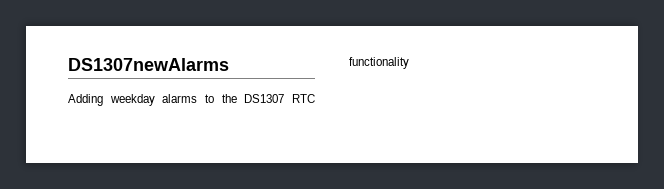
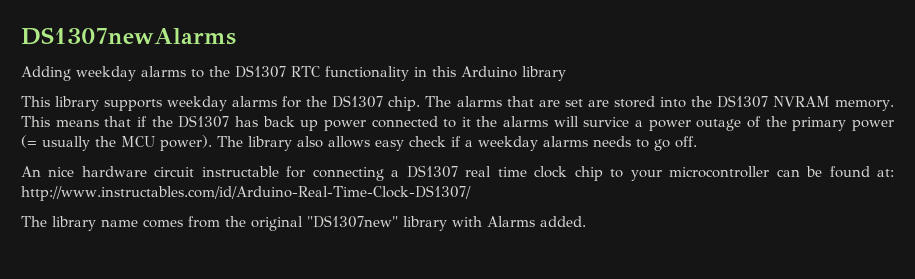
(409, 63) none -> [414,66,566,81] [21,95,895,111] [21,115,895,131] [21,135,697,151] [21,165,895,181] [21,185,471,201] [21,215,586,231] in this Arduino library // This library supports weekday alarms for the DS1307 chip. The alarms that are set are stored into the DS1307 NVRAM memory. This means that if the DS1307 has back up power connected to it the alarms will survice a power outage of the primary power (= usually the MCU power). The library also allows easy check if a weekday alarms needs to go off. // An nice hardware circuit instructable for connecting a DS1307 real time clock chip to your microcontroller can be found at: http://www.instructables.com/id/Arduino-Real-Time-Clock-DS1307/ // The library name comes from the original "DS1307new" library with Alarms added.

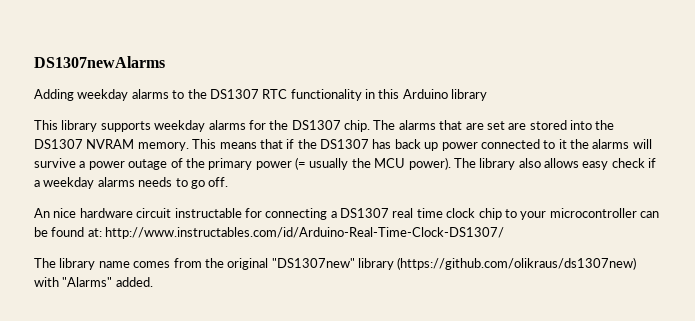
[583,117,630,127] survice -> [34,158,76,168] survive
[452,216,535,227] with Alarms -> [397,257,637,270] [34,277,113,287] (https://github.com/olikraus/ds1307new) with "Alarms"

